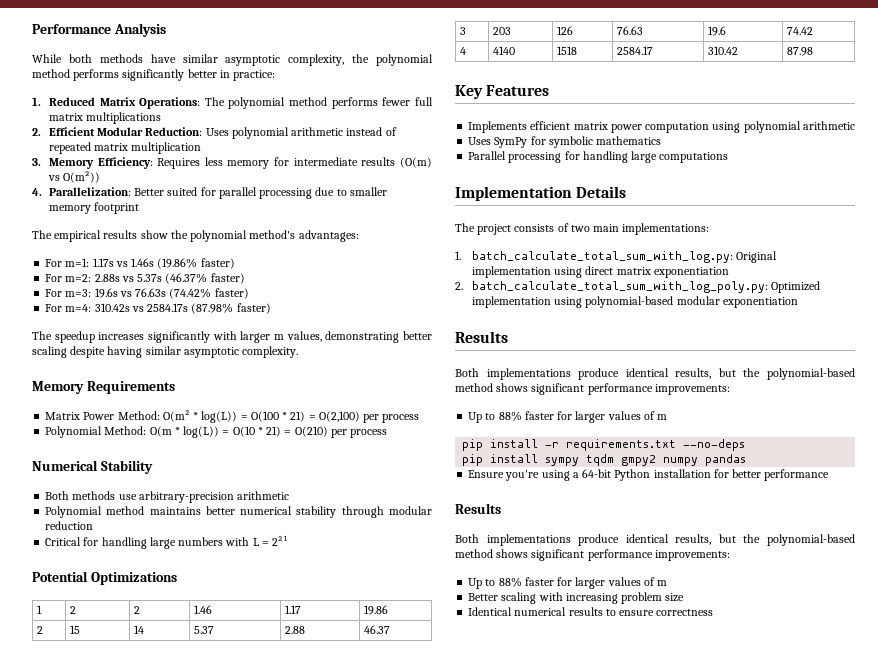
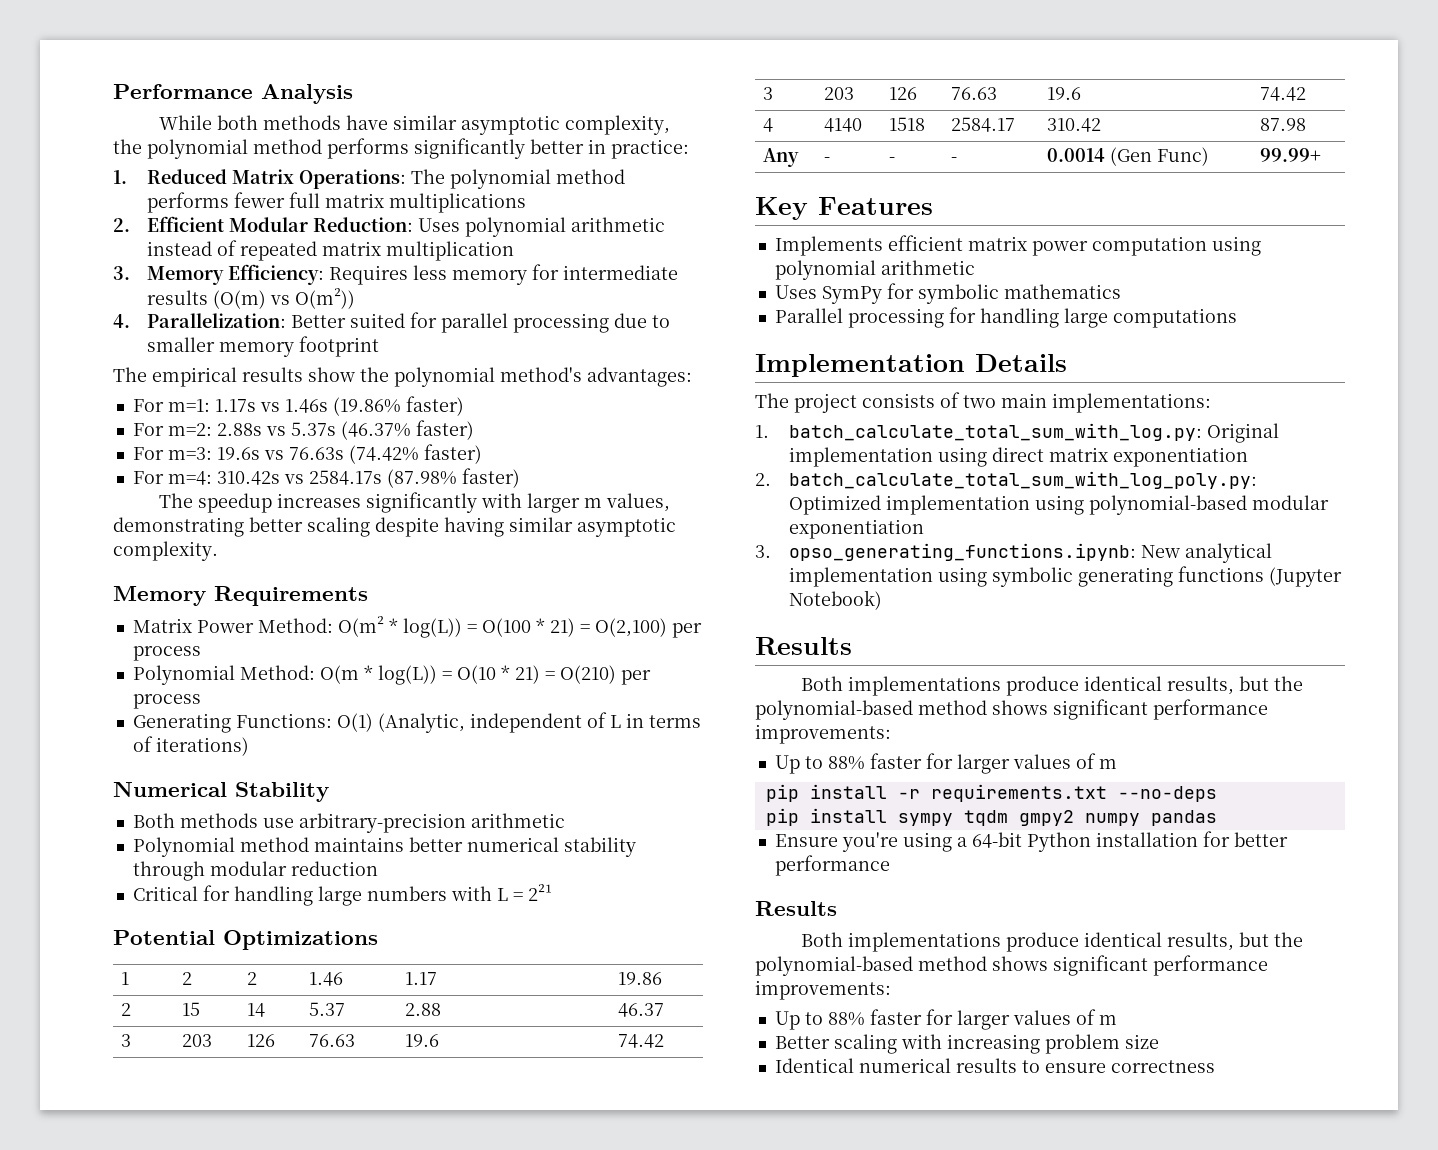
(388, 433) none -> [132,712,701,733] [132,736,249,756] // Generating Functions: O(1) (Analytic, independent of L in terms of iterations)
(814, 31) none -> [763,87,774,100] [824,87,855,100] [889,87,918,100] [951,87,998,100] [1047,87,1082,100] [1260,87,1307,101] // 3 | 203 | 126 | 76.63 | 19.6 | 74.42
(814, 51) none -> [763,148,800,167] [824,157,831,162] [889,157,896,162] [951,157,958,162] [1047,147,1210,166] [1260,148,1322,162] // Any | - | - | - | 0.0014 (Gen Func) | 99.99+
(798, 302) none -> [755,543,1273,563] [789,566,1343,587] [789,590,883,610] // 3. opso_generating_functions.ipynb: New analytical implementation using symbolic generating functions (Jupyter Notebook)

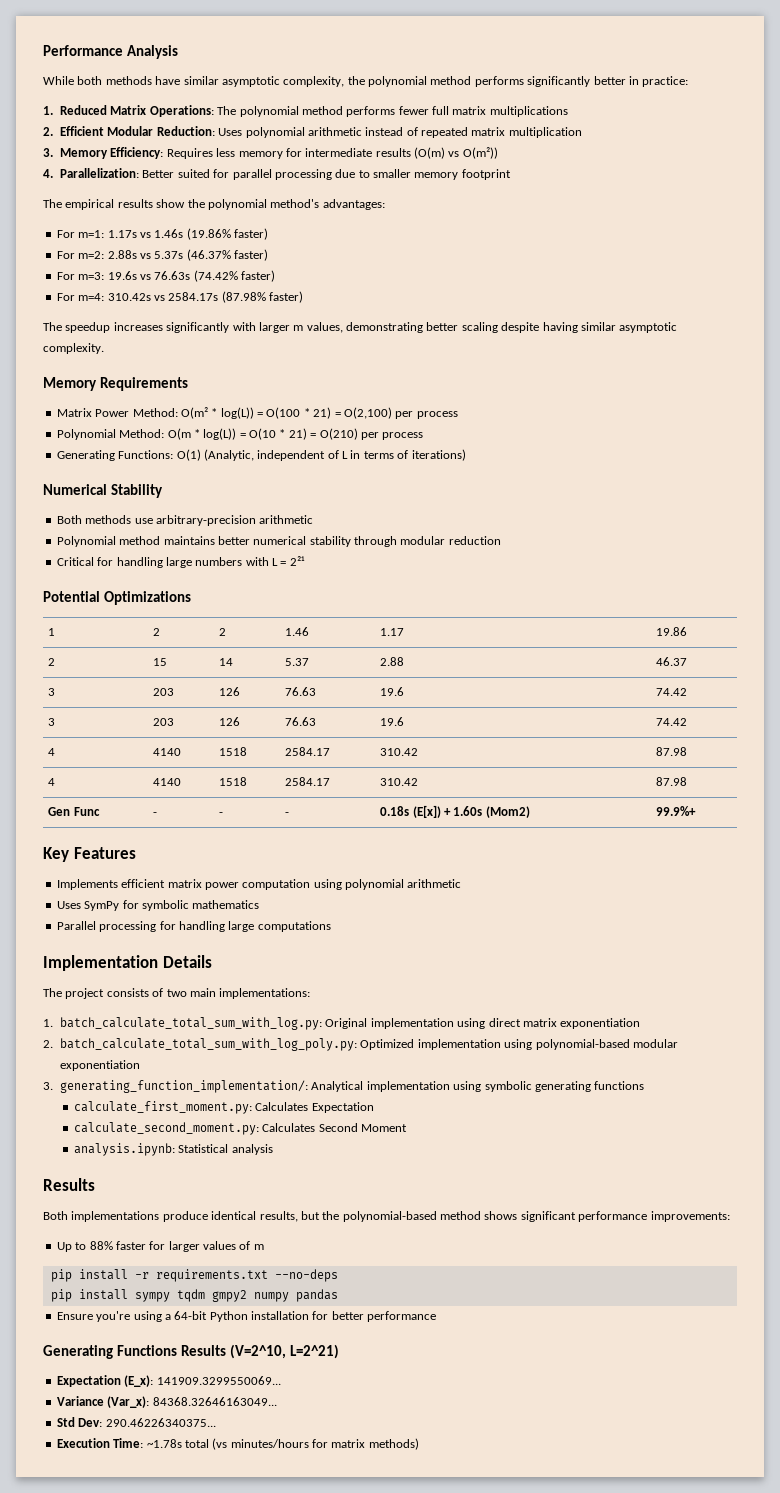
[763,148,800,167] [824,157,831,162] [889,157,896,162] [951,157,958,162] [1047,147,1210,166] [1260,148,1322,162] Any | - | - | - | 0.0014 (Gen Func) | 99.99+ -> [48,778,56,786] [153,778,182,786] [219,777,248,786] [285,777,331,786] [380,778,419,786] [656,777,688,786] [48,807,100,816] [153,812,158,816] [219,812,224,816] [285,812,290,816] [380,805,530,818] [656,806,697,816] 4 | 4140 | 1518 | 2584.17 | 310.42 | 87.98 // Gen Func | - | - | - | 0.18s (E[x]) + 1.60s (Mom2) | 99.9%+
[789,543,1273,563] opso_generating_functions.ipynb: New analytical -> [60,1080,364,1093] generating_function_implementation/: Analytical
[1269,567,1343,587] [789,590,883,610] (Jupyter Notebook) -> [73,1101,374,1114] [73,1122,407,1135] [73,1143,273,1156] // calculate_first_moment.py: Calculates Expectation // calculate_second_moment.py: Calculates Second Moment // analysis.ipynb: Statistical analysis
[755,901,837,916] [800,932,1303,952] [755,955,1268,976] [755,980,891,1000] [774,1009,1117,1030] [774,1034,1159,1054] [774,1058,1215,1073] Results // Both implementations produce identical results, but the polynomial-based method shows significant performance improvements: // Up to 88% faster for larger values of m // Better scaling with increasing problem size // Identical numerical results to ensure correctness -> [43,1344,339,1359] [56,1375,281,1387] [56,1396,277,1408] [56,1417,216,1427] [56,1438,419,1450] Generating Functions Results (V=2^10, L=2^21) // Expectation (E_x): 141909.3299550069... // Variance (Var_x): 84368.32646163049... // Std Dev: 290.46226340375... // Execution Time: ~1.78s total (vs minutes/hours for matrix methods)

